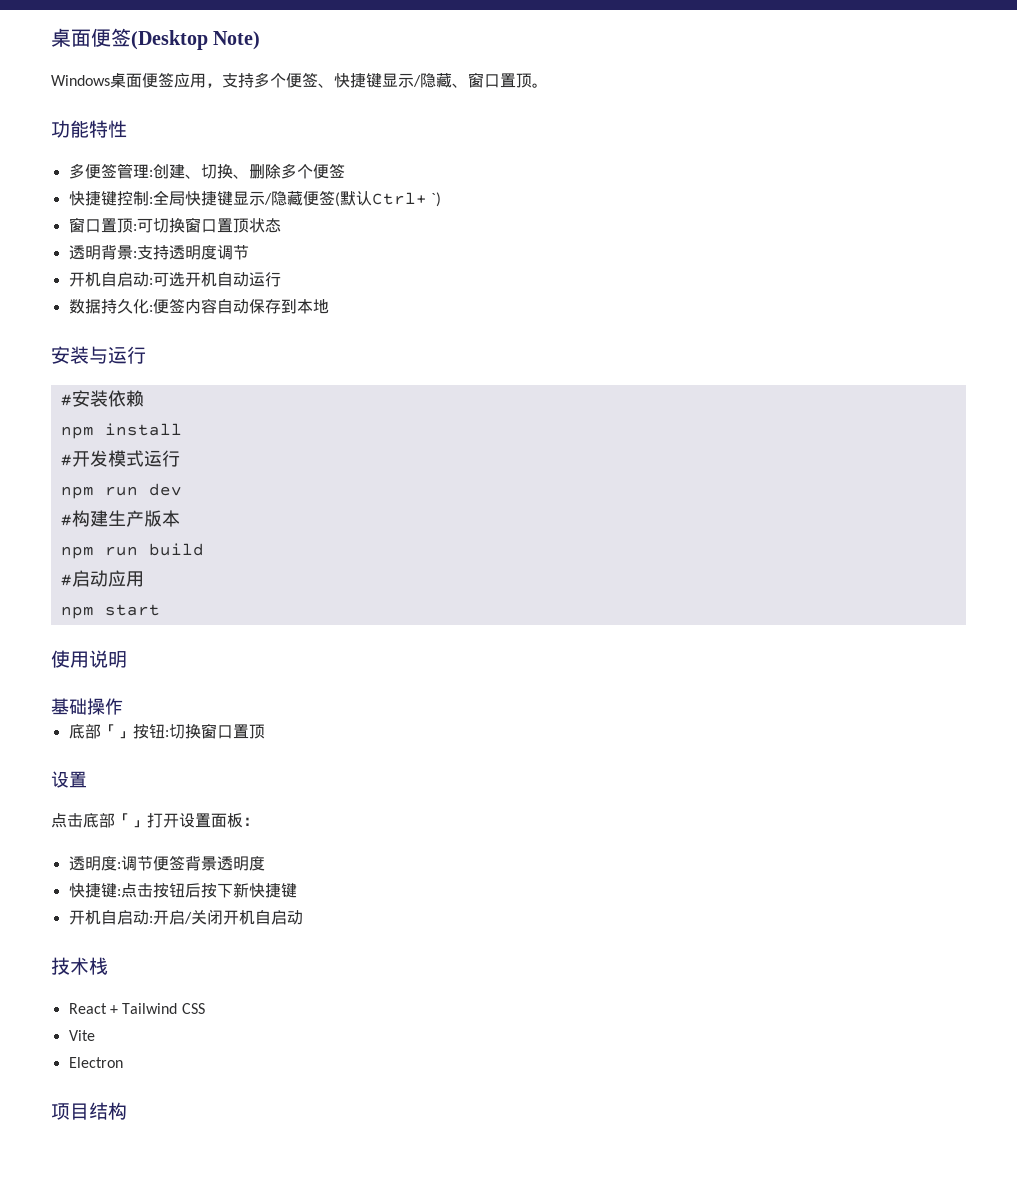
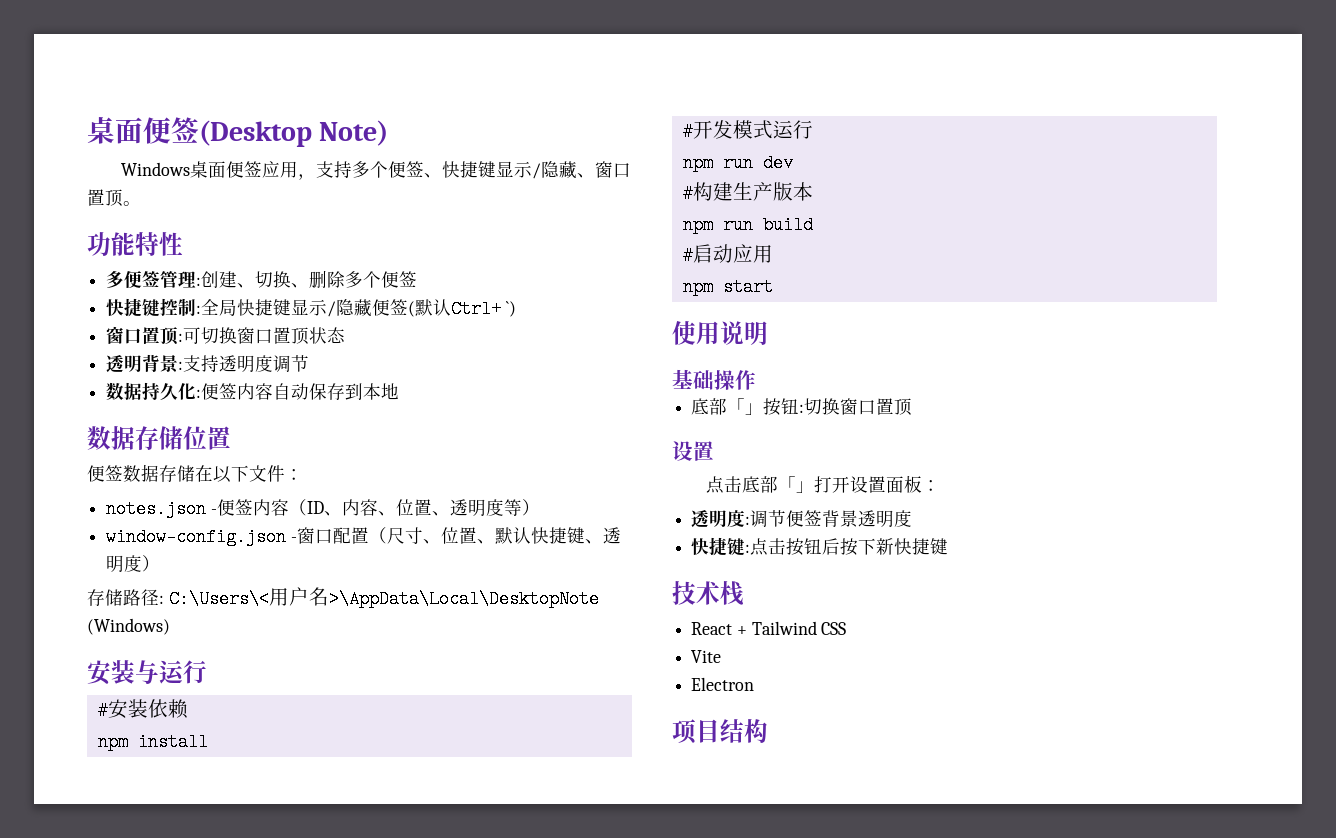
[68,272,281,287] // 开机自启动:可选开机自动运行 -> (310, 363) none
(329, 306) none -> [87,426,231,450] [87,464,303,483] [106,499,540,518] [106,527,621,546] [106,555,161,573] [87,587,599,608] [87,618,170,635] // 数据存储位置 // 便签数据存储在以下文件： // notes.json -便签内容（ID、内容、位置、透明度等） // window-config.json -窗口配置（尺寸、位置、默认快捷键、透明度） // 存储路径: C:\Users\<用户名>\AppData\Local\DesktopNote (Windows)
[68,909,303,925] // 开机自启动:开启/关闭开机自启动 -> (949, 546) none

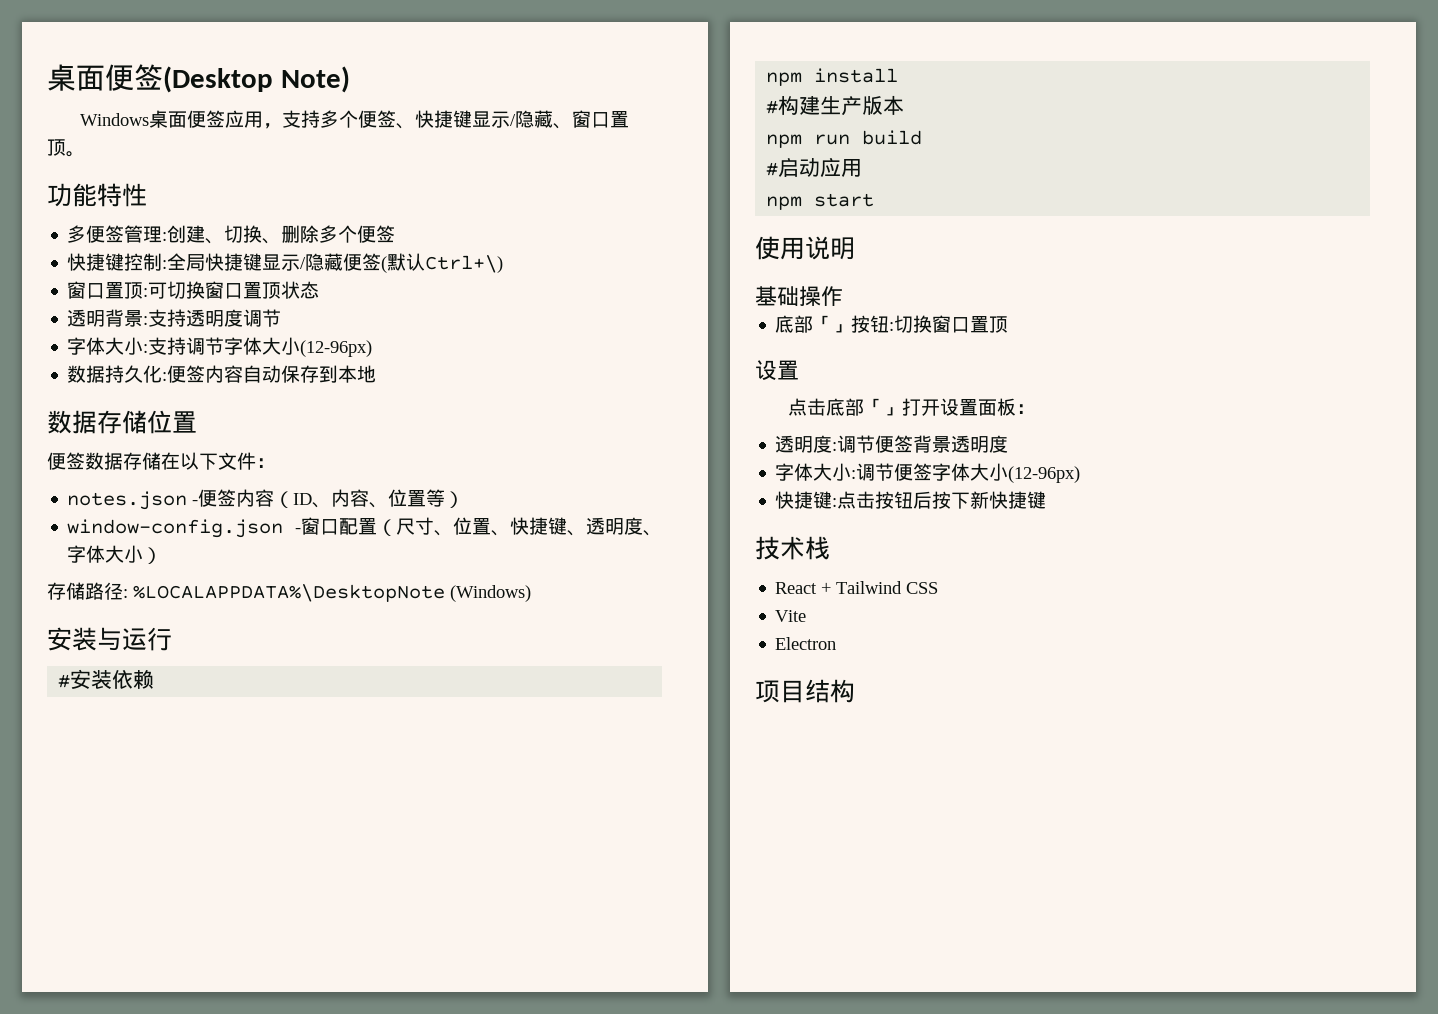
[451,300,516,318] Ctrl+ `) -> [425,255,504,273] Ctrl+\)
(310, 363) none -> [67,337,373,357] // 字体大小:支持调节字体大小(12-96px)
[431,499,504,517] 、透明度 -> (427, 498) none
[494,527,531,544] 默认 -> (510, 533) none
(143, 563) none -> [643,530,662,536] [67,545,144,563] 、字体大小
[168,587,599,608] C:\Users\<用户名>\AppData\Local\DesktopNote -> [133,584,445,602] %LOCALAPPDATA%\DesktopNote
[682,120,813,141] [682,154,793,172] // #开发模式运行 // npm run dev -> (899, 75) none
(913, 518) none -> [775,463,1081,483] // 字体大小:调节便签字体大小(12-96px)

